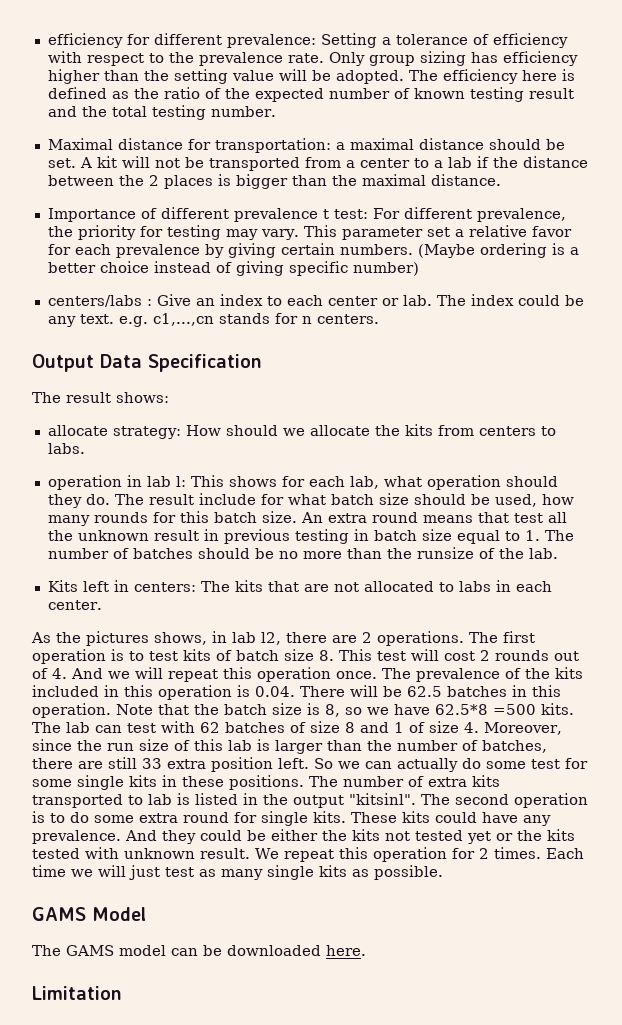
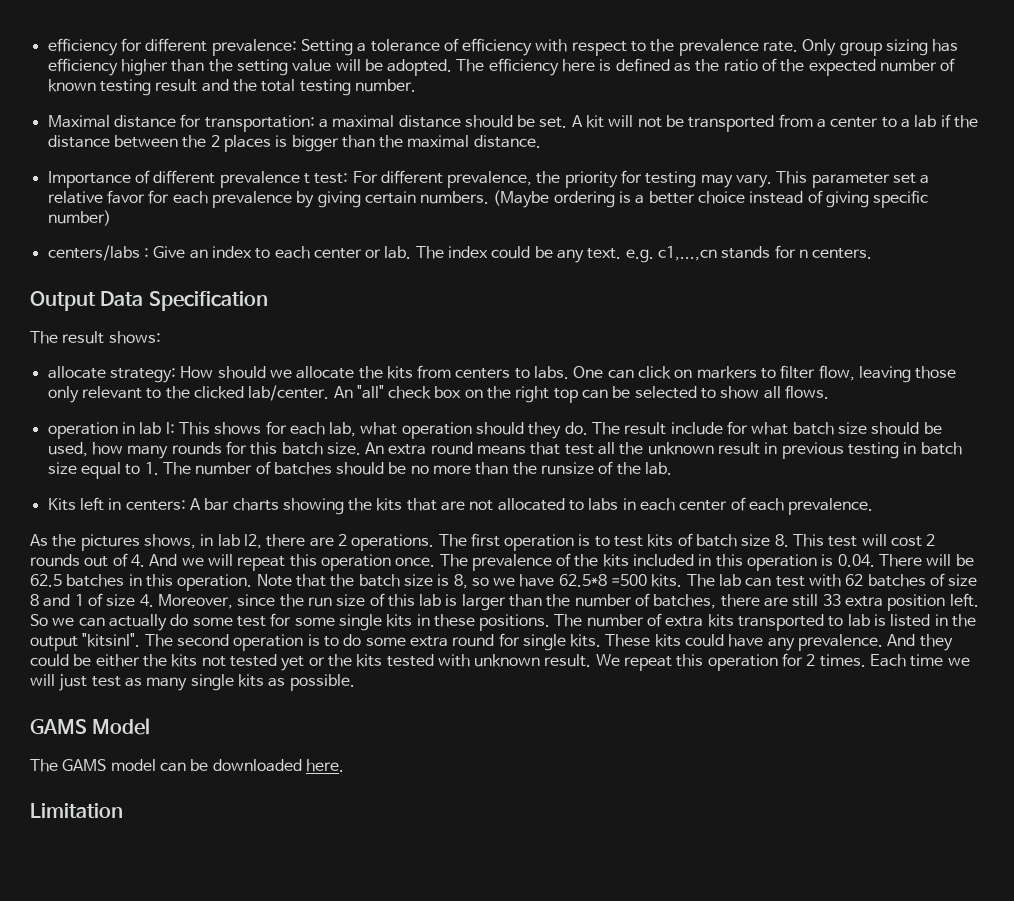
(85, 448) none -> [573,365,957,383] [47,385,830,403] One can click on markers to filter flow, leaving those only relevant to the clicked lab/center. An "all" check box on the right top can be selected to show all flows.
[200,581,230,592] The -> [189,498,373,515] A bar charts showing the
[47,600,102,610] center. -> [679,497,874,515] center of each prevalence.

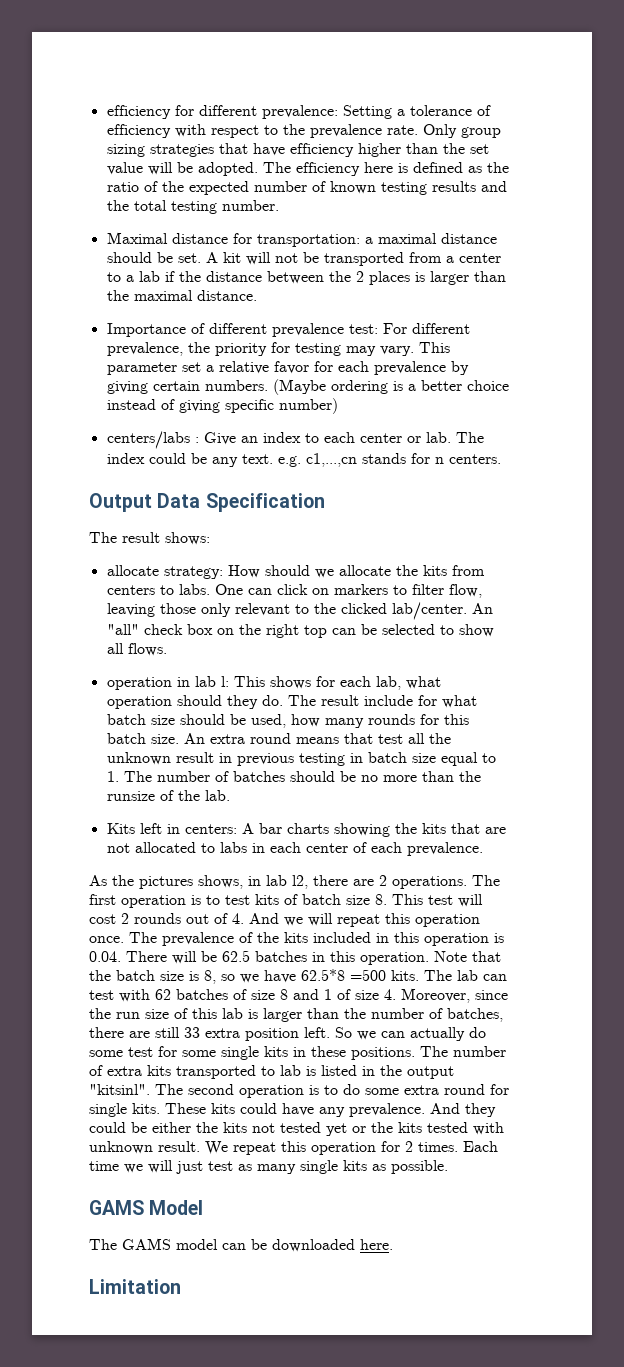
[932,39,959,52] has -> [149,143,285,157] strategies that have
[236,59,288,76] setting -> [469,144,489,154] set
[155,79,198,92] result -> [431,181,476,192] results
[291,135,339,152] bigger -> [429,271,469,285] larger
[303,173,310,184] t -> (344, 330) none

